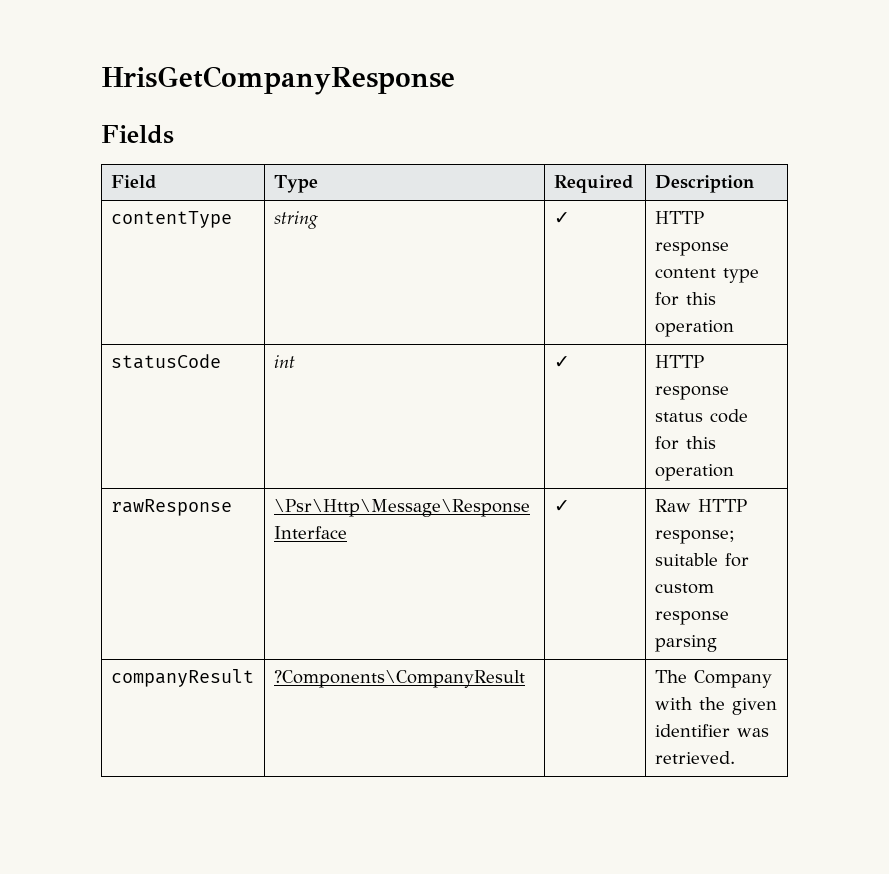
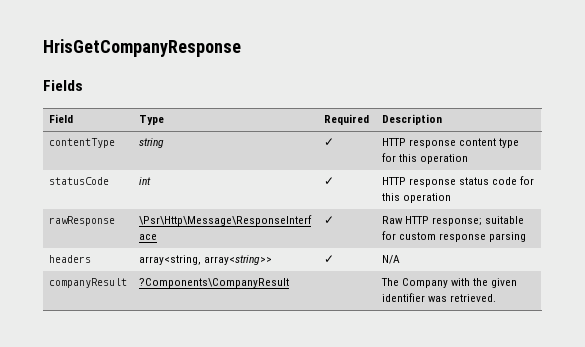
(717, 643) none -> [48,255,91,263] [138,255,273,265] [323,255,334,263] [381,255,400,264] // headers | array<string, array<string>> | ✓ | N/A

